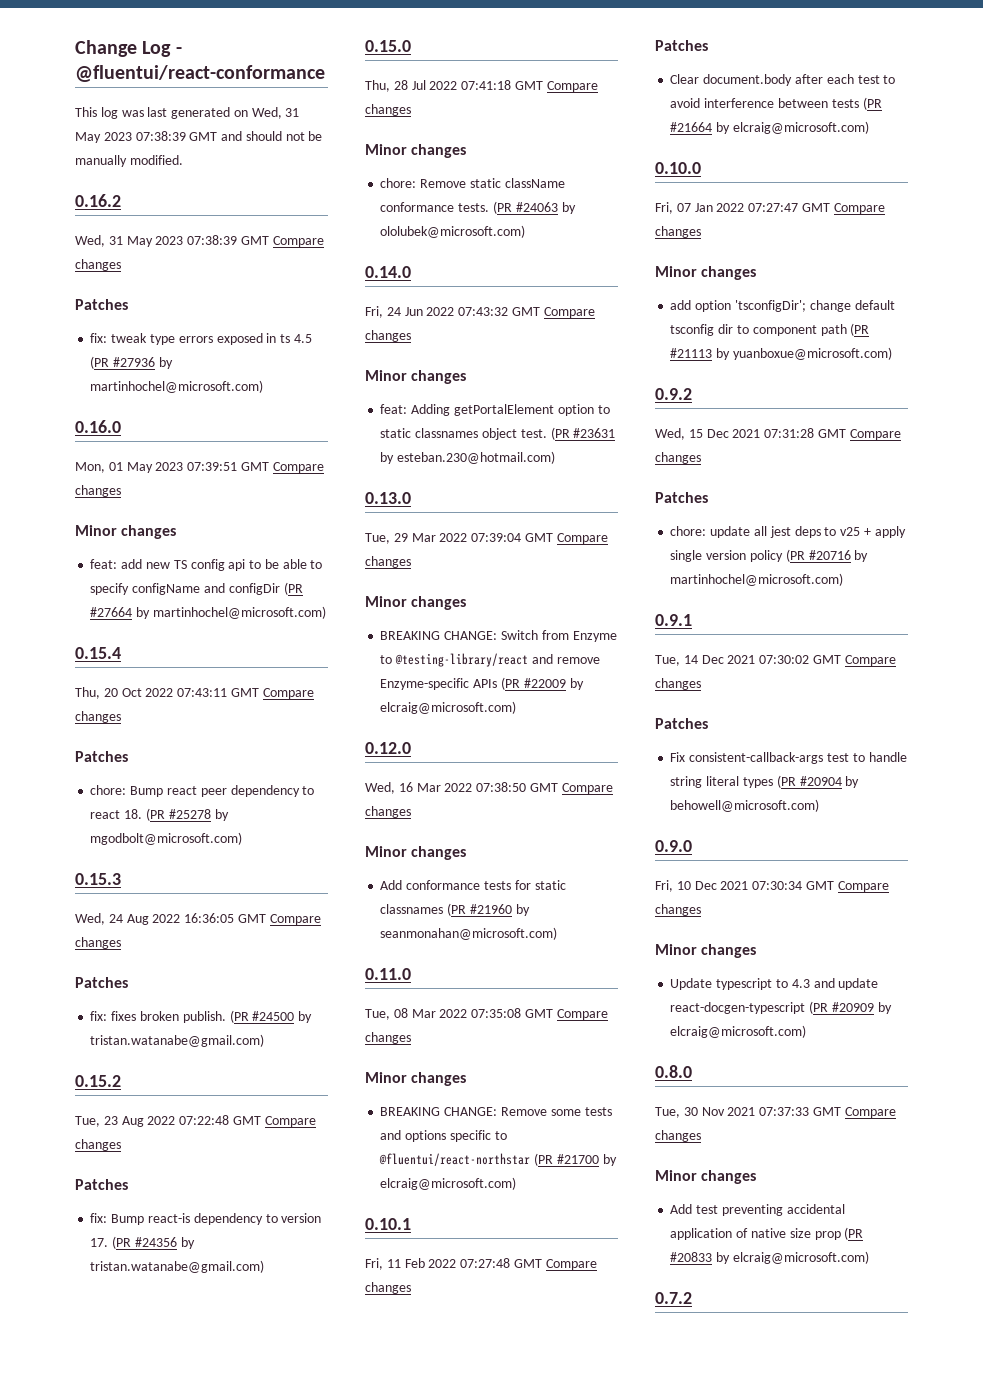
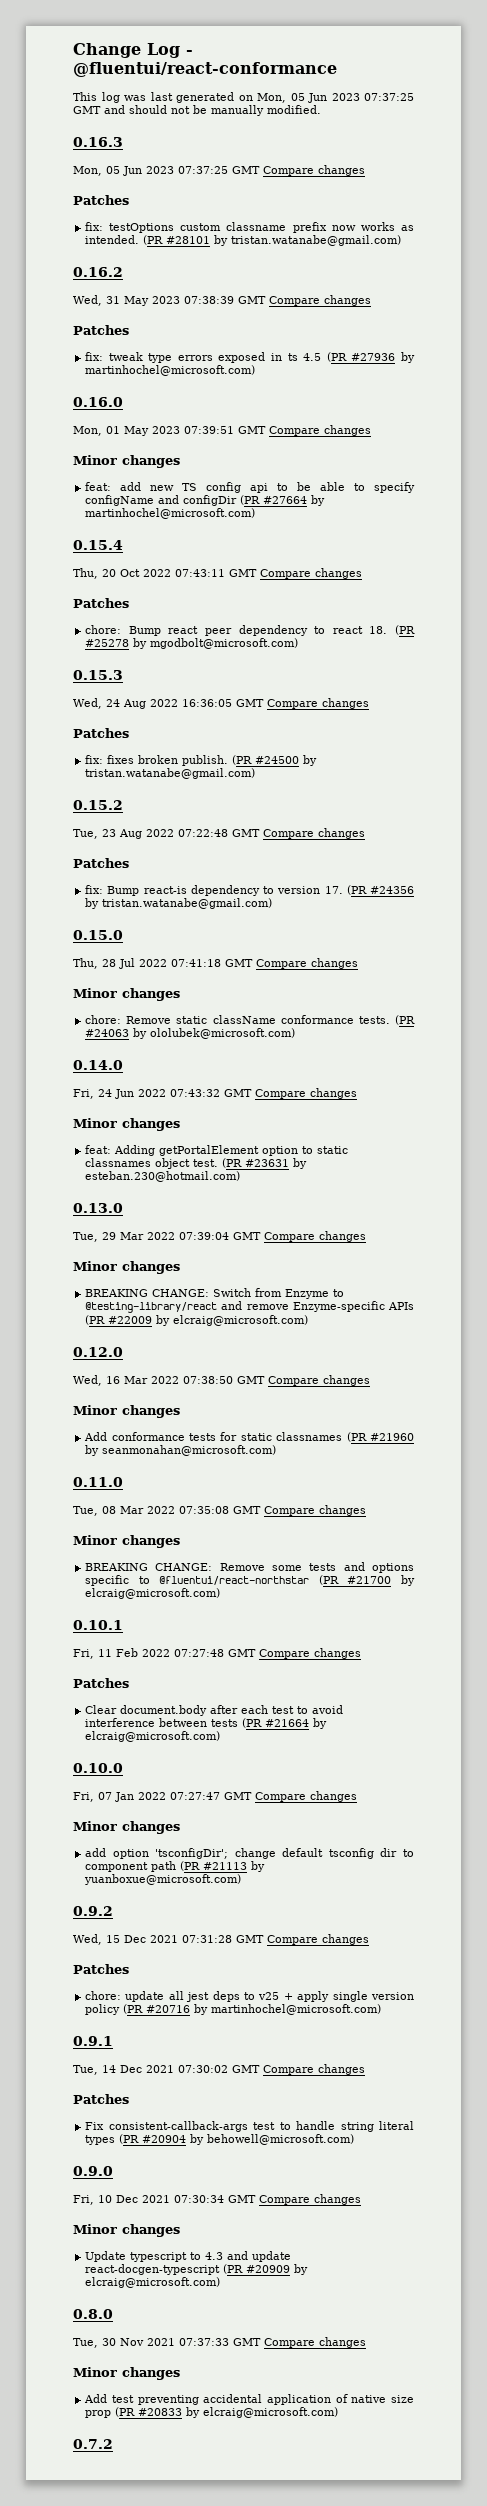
[251,107,300,119] [75,131,186,143] Wed, 31 May 2023 07:38:39 -> [257,93,414,103] Mon, 05 Jun 2023 07:37:25
(183, 160) none -> [73,137,123,147] [73,165,365,176] [73,195,129,205] [85,222,414,233] [85,235,402,246] // 0.16.3 // Mon, 05 Jun 2023 07:37:25 GMT Compare changes // Patches // fix: testOptions custom classname prefix now works as intended. (PR #28101 by tristan.watanabe@gmail.com)

